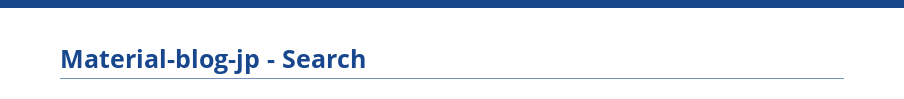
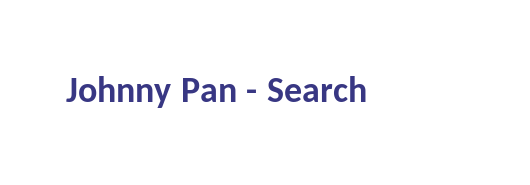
[60,49,260,74] Material-blog-jp -> [66,76,237,108] Johnny Pan

